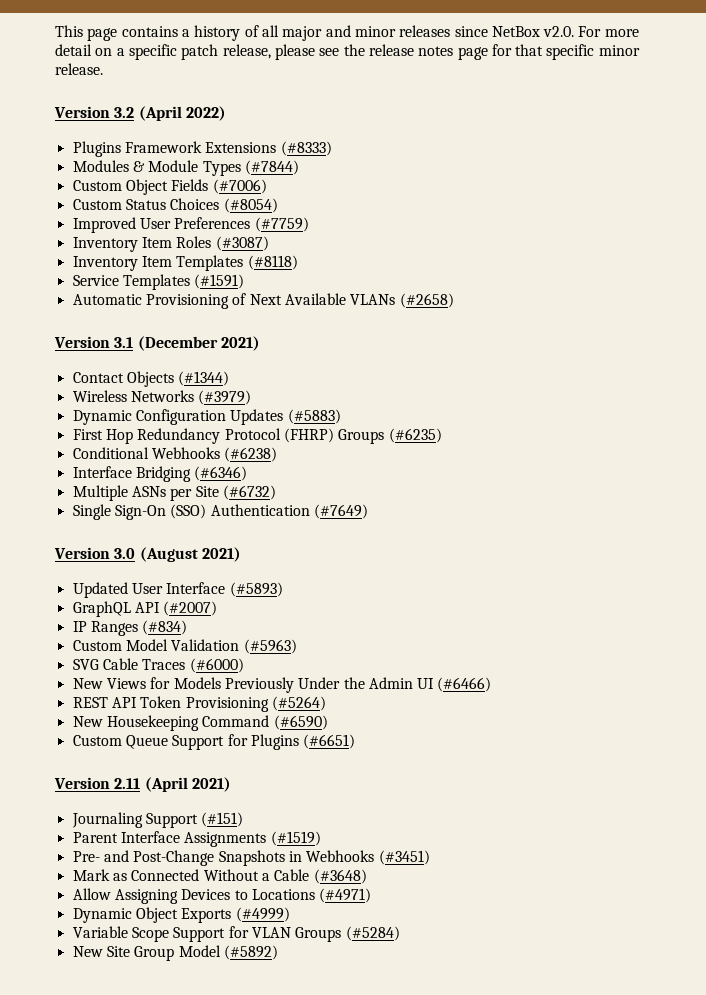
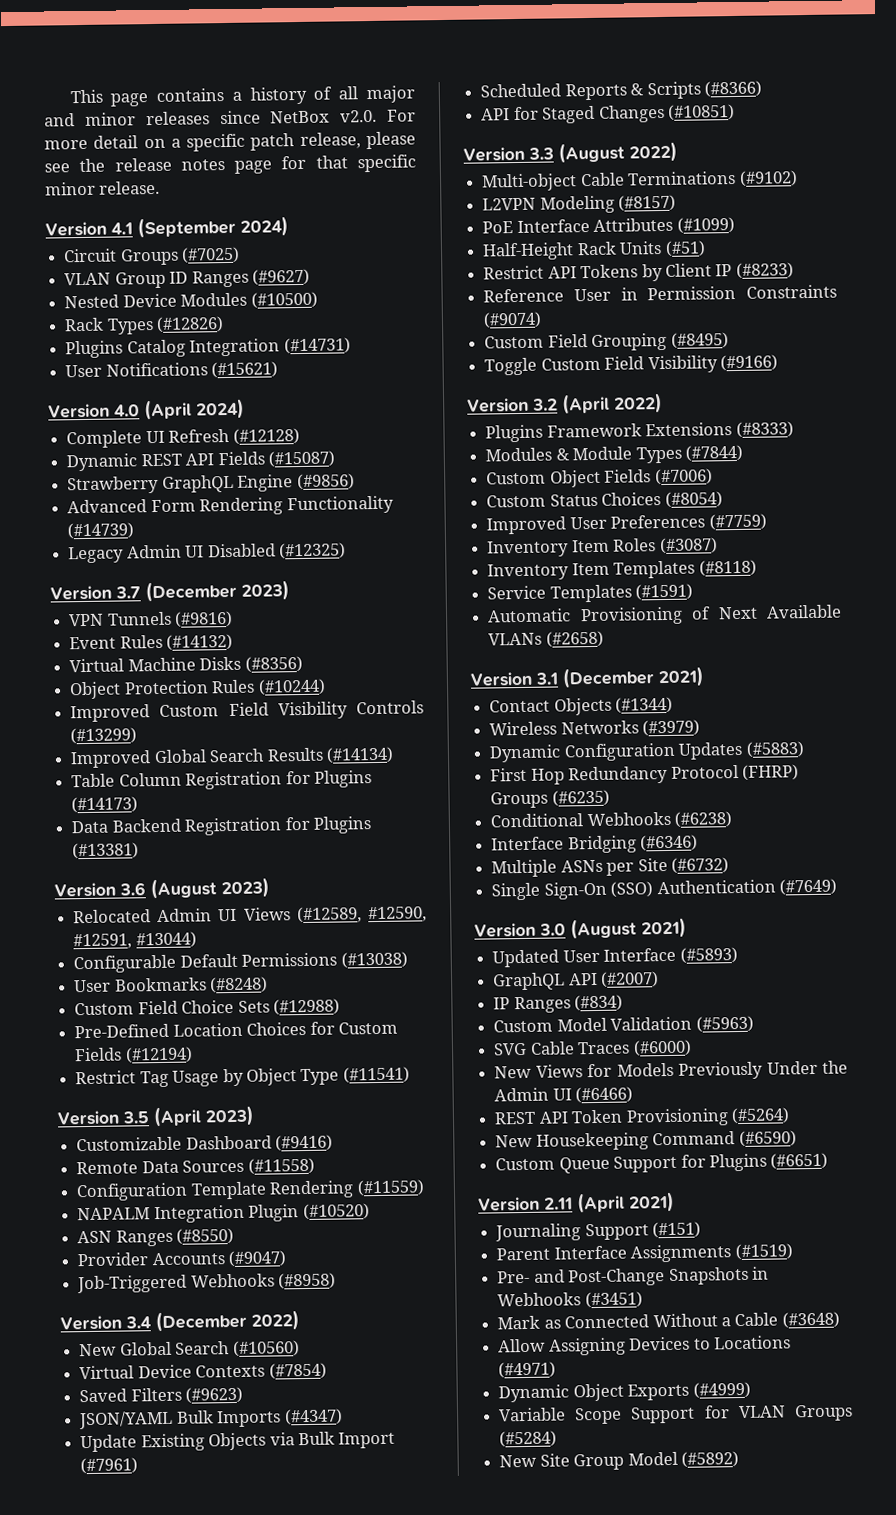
(103, 69) none -> [45,216,289,239] [63,246,241,266] [64,268,310,289] [64,291,318,309] [64,316,225,335] [65,337,351,359] [65,361,279,379] [48,398,245,421] [66,428,300,449] [66,450,335,472] [67,473,355,495] [67,495,394,516] [67,522,135,540] [68,542,346,564] [50,580,290,603] [68,610,234,628] [69,633,234,651] [69,655,303,673] [69,678,326,700] [70,700,425,723] [70,727,138,745] [70,746,394,769] [71,770,372,790] [71,796,139,814] [71,816,372,836] [72,842,140,860] [54,877,270,900] [73,906,428,924] [73,931,197,950] [73,951,408,974] [74,976,269,994] [74,998,340,1016] [74,1021,398,1039] [74,1046,193,1064] [75,1066,410,1088] [57,1105,255,1128] [76,1134,334,1152] [76,1157,315,1175] [76,1179,425,1202] [77,1203,370,1224] [77,1227,235,1247] [77,1250,287,1268] [77,1272,337,1294] [60,1310,300,1333] [79,1340,300,1358] [79,1362,327,1380] [79,1386,244,1404] [78,1408,343,1430] [80,1431,396,1453] [80,1457,139,1475] [480,80,762,101] [481,103,735,124] [463,141,678,164] [481,170,798,192] [482,194,677,214] [482,216,735,234] [482,240,706,261] [483,262,794,282] [483,284,837,303] [483,311,543,329] [484,332,729,351] [484,354,778,376] // Version 4.1 (September 2024) // Circuit Groups (#7025) // VLAN Group ID Ranges (#9627) // Nested Device Modules (#10500) // Rack Types (#12826) // Plugins Catalog Integration (#14731) // User Notifications (#15621) // Version 4.0 (April 2024) // Complete UI Refresh (#12128) // Dynamic REST API Fields (#15087) // Strawberry GraphQL Engine (#9856) // Advanced Form Rendering Functionality (#14739) // Legacy Admin UI Disabled (#12325) // Version 3.7 (December 2023) // VPN Tunnels (#9816) // Event Rules (#14132) // Virtual Machine Disks (#8356) // Object Protection Rules (#10244) // Improved Custom Field Visibility Controls (#13299) // Improved Global Search Results (#14134) // Table Column Registration for Plugins (#14173) // Data Backend Registration for Plugins (#13381) // Version 3.6 (August 2023) // Relocated Admin UI Views (#12589, #12590, #12591, #13044) // Configurable Default Permissions (#13038) // User Bookmarks (#8248) // Custom Field Choice Sets (#12988) // Pre-Defined Location Choices for Custom Fields (#12194) // Restrict Tag Usage by Object Type (#11541) // Version 3.5 (April 2023) // Customizable Dashboard (#9416) // Remote Data Sources (#11558) // Configuration Template Rendering (#11559) // NAPALM Integration Plugin (#10520) // ASN Ranges (#8550) // Provider Accounts (#9047) // Job-Triggered Webhooks (#8958) // Version 3.4 (December 2022) // New Global Search (#10560) // Virtual Device Contexts (#7854) // Saved Filters (#9623) // JSON/YAML Bulk Imports (#4347) // Update Existing Objects via Bulk Import (#7961) // Scheduled Reports & Scripts (#8366) // API for Staged Changes (#10851) // Version 3.3 (August 2022) // Multi-object Cable Terminations (#9102) // L2VPN Modeling (#8157) // PoE Interface Attributes (#1099) // Half-Height Rack Units (#51) // Restrict API Tokens by Client IP (#8233) // Reference User in Permission Constraints (#9074) // Custom Field Grouping (#8495) // Toggle Custom Field Visibility (#9166)

